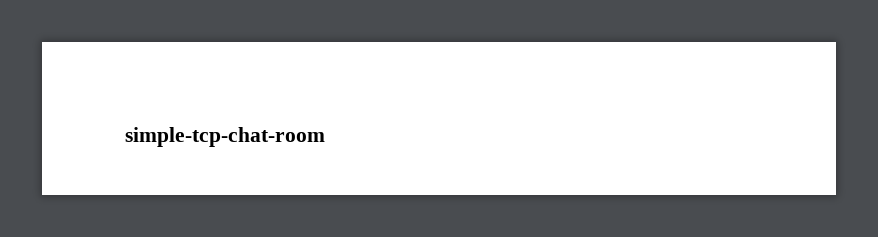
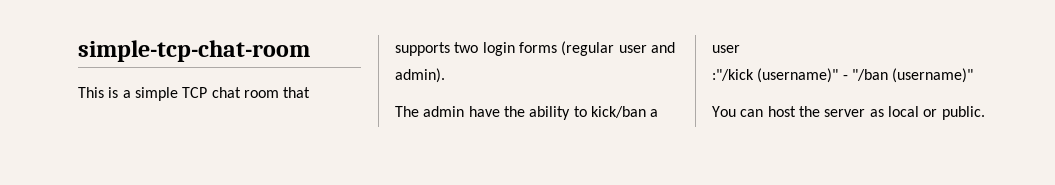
(325, 137) none -> [78,87,311,101] [395,41,675,56] [395,68,445,83] [395,106,659,120] [712,45,740,53] [712,68,974,83] [712,106,985,120] // This is a simple TCP chat room that supports two login forms (regular user and admin). // The admin have the ability to kick/ban a user // :"/kick (username)" - "/ban (username)" // You can host the server as local or public.

